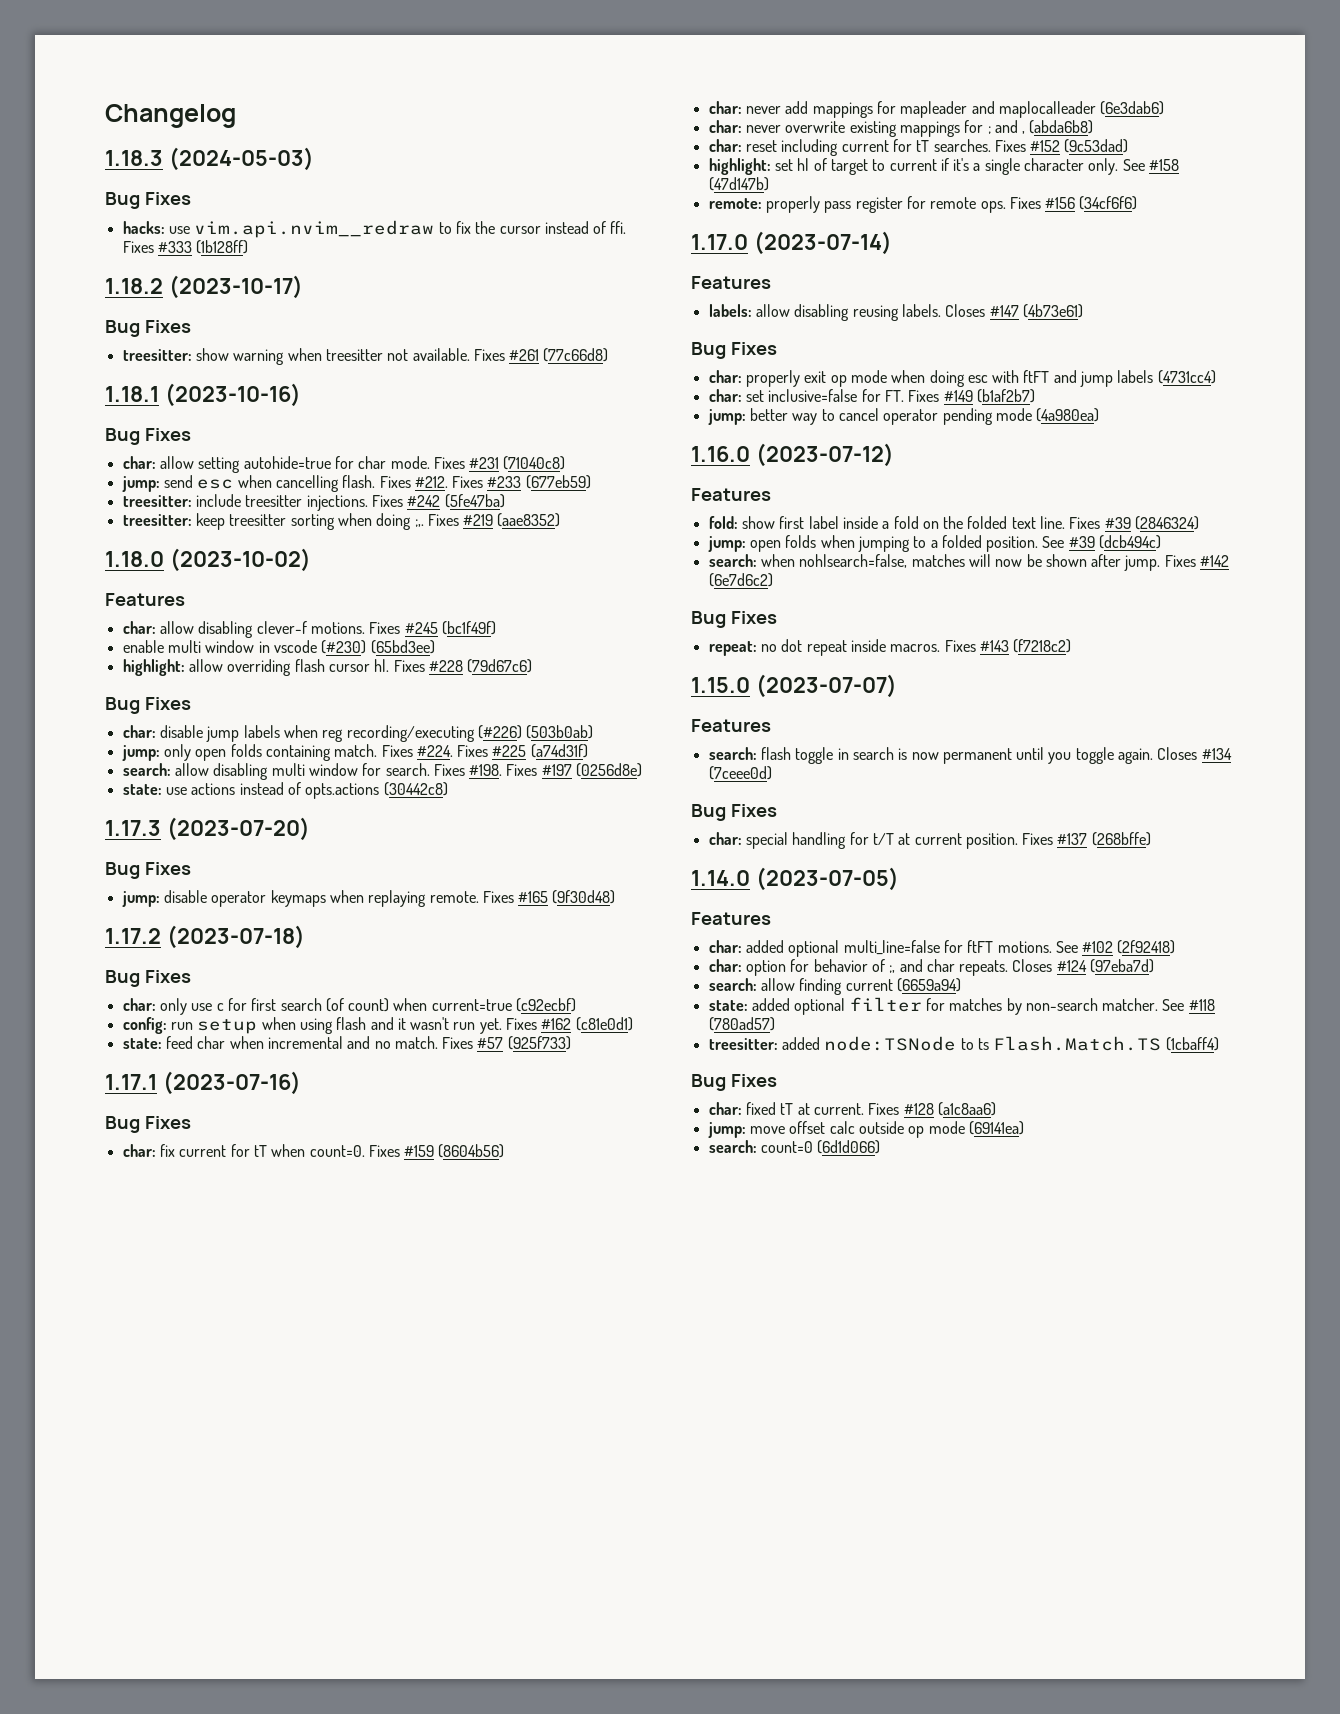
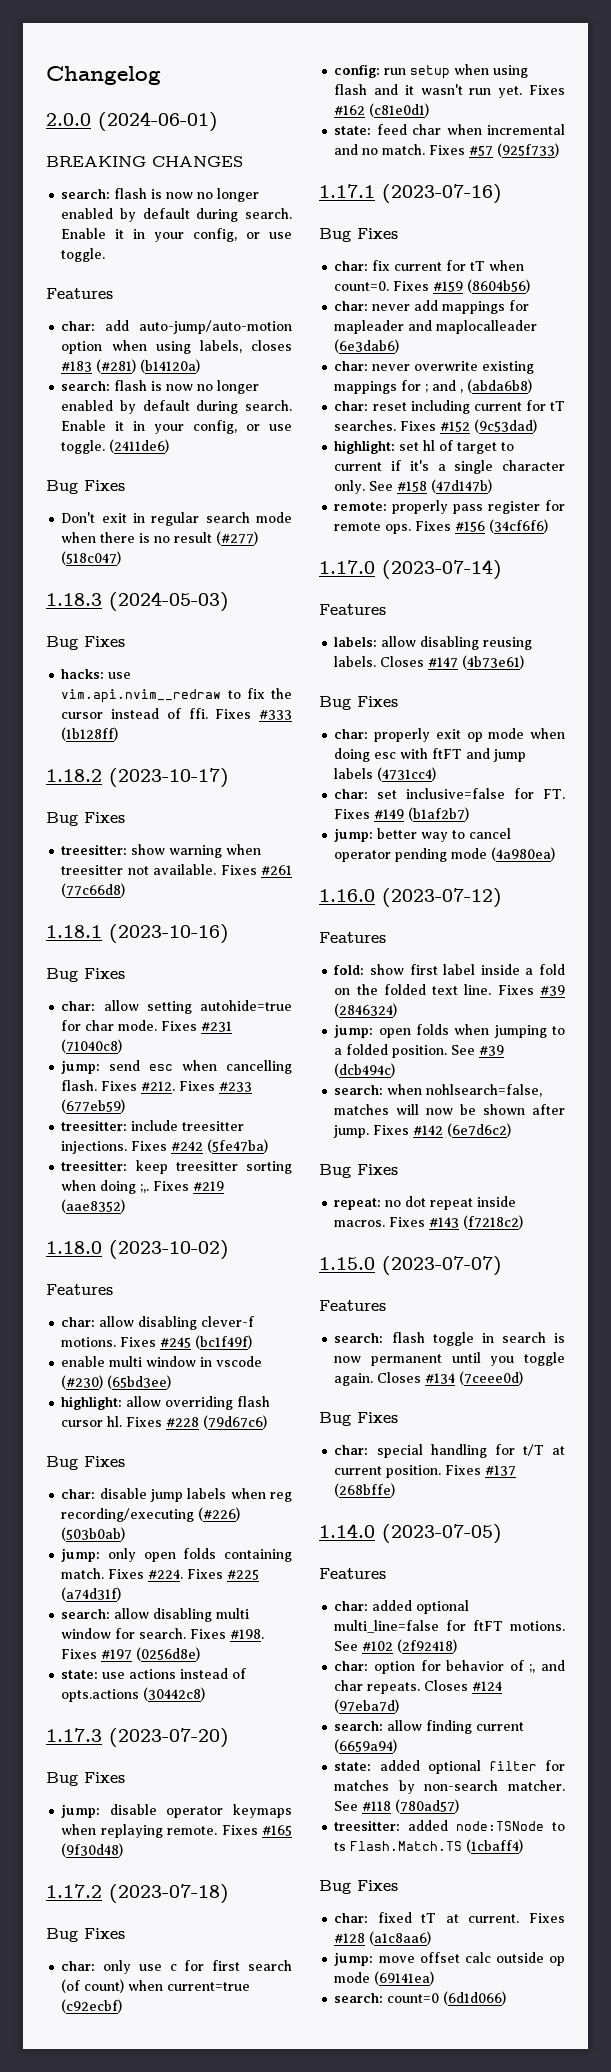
(236, 116) none -> [46,111,218,132] [46,156,243,167] [61,188,260,202] [61,208,292,222] [61,228,292,242] [61,248,106,262] [46,288,113,299] [61,320,292,334] [61,340,292,354] [61,359,201,373] [61,380,260,394] [61,400,292,414] [61,420,292,434] [61,439,170,454] [46,480,125,494] [61,512,292,526] [61,531,259,545] [61,551,122,565] // 2.0.0 (2024-06-01) // BREAKING CHANGES // search: flash is now no longer enabled by default during search. Enable it in your config, or use toggle. // Features // char: add auto-jump/auto-motion option when using labels, closes #183 (#281) (b14120a) // search: flash is now no longer enabled by default during search. Enable it in your config, or use toggle. (2411de6) // Bug Fixes // Don't exit in regular search mode when there is no result (#277) (518c047)

